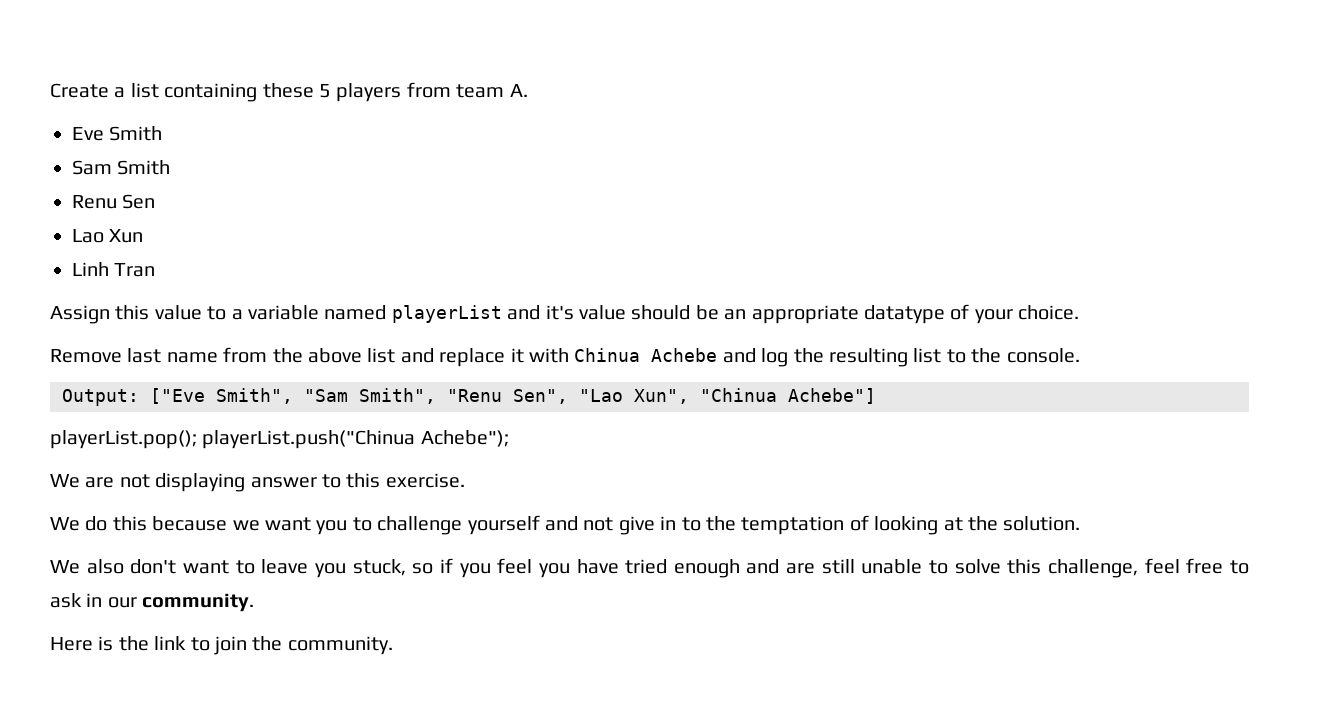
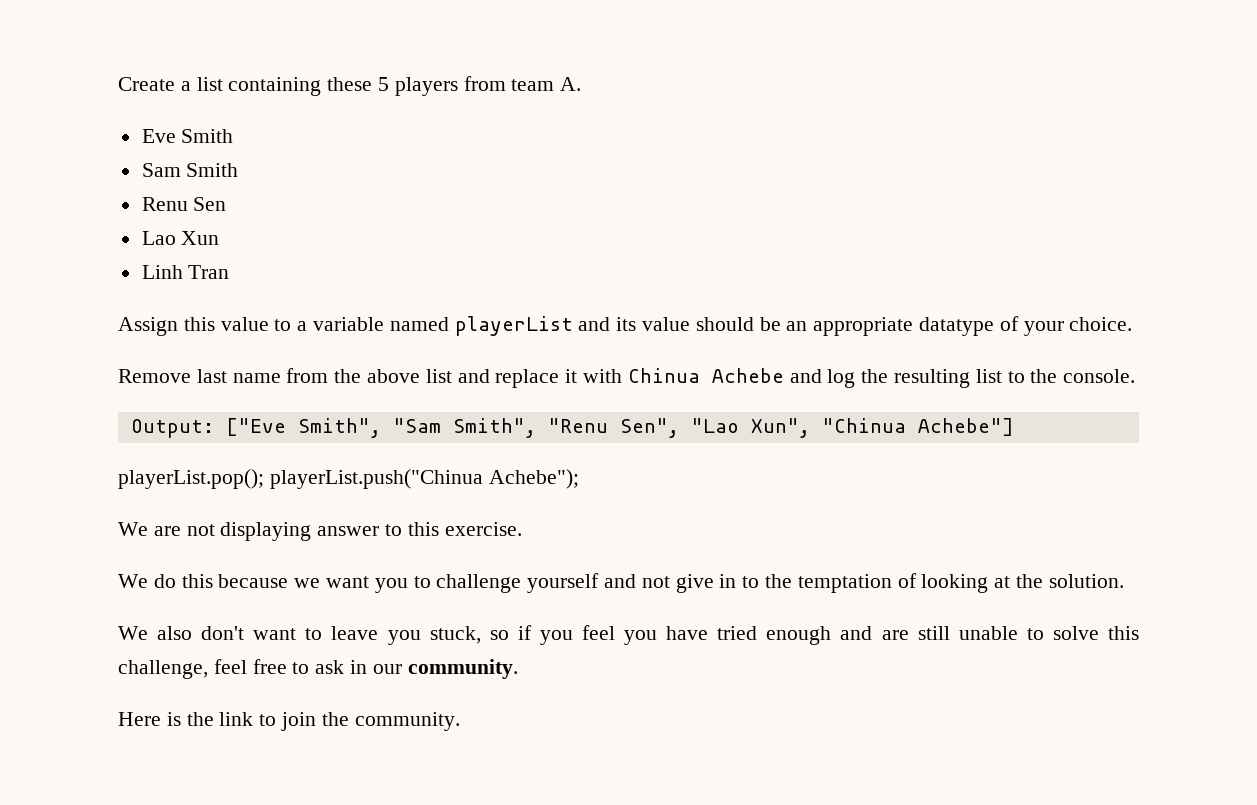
[545,305,574,320] it's -> [616,317,637,331] its

